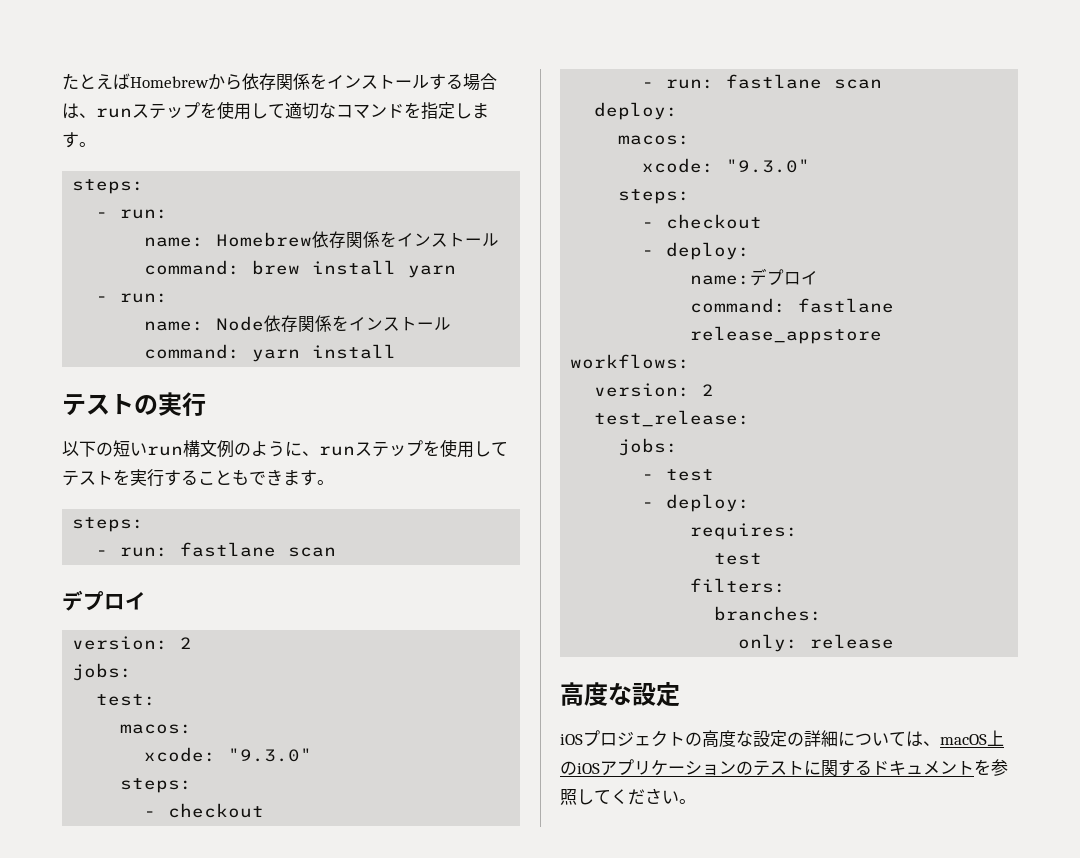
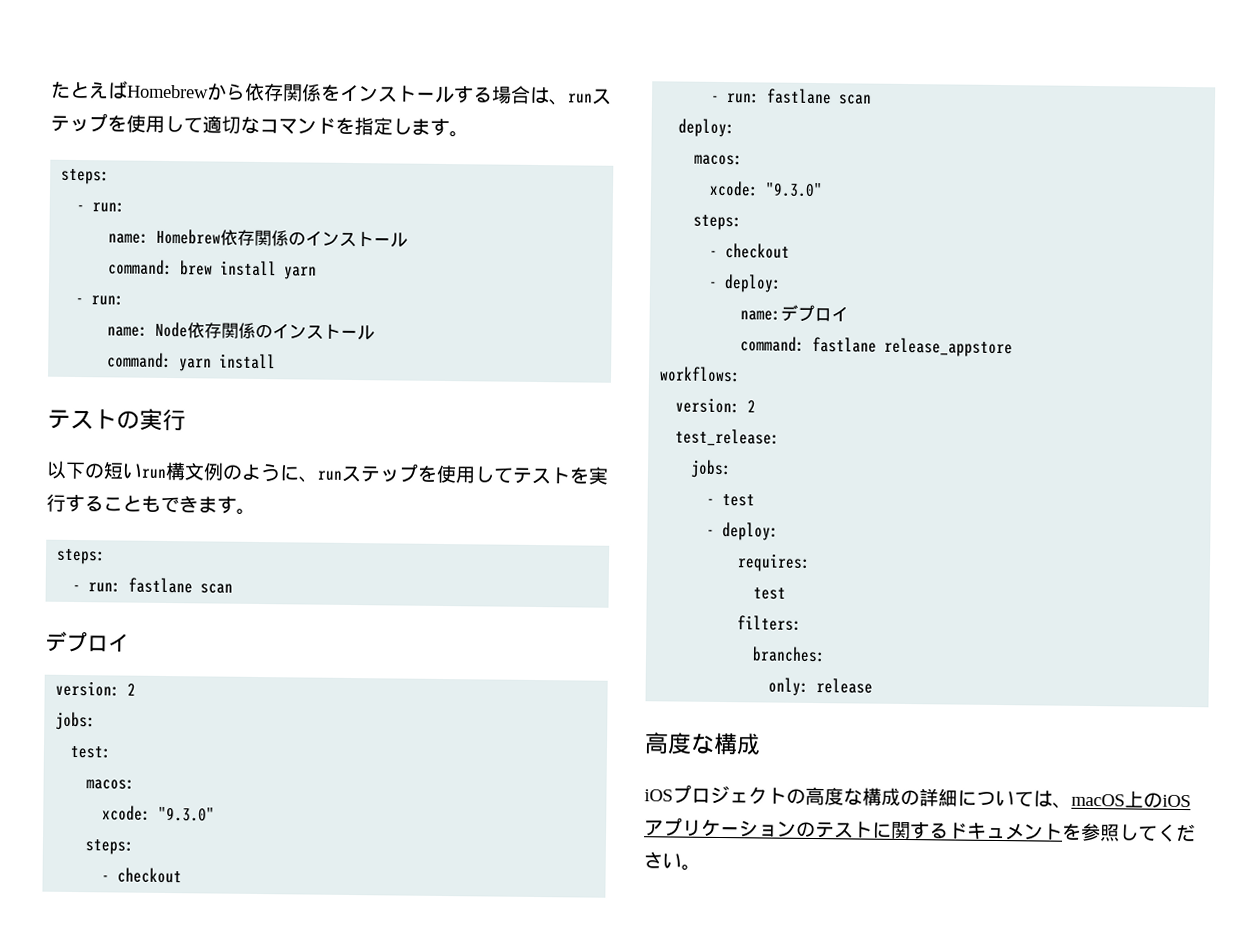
[380,231,398,247] を -> [288,231,307,246] の
[332,315,350,331] を -> [255,323,274,339] の
[632,682,680,707] 設定 -> [713,732,761,756] 構成
[753,730,787,747] 設定 -> [862,787,901,806] 構成

